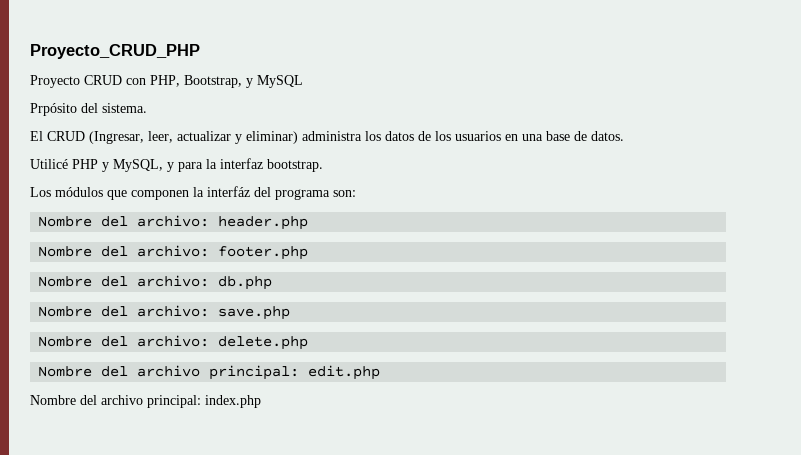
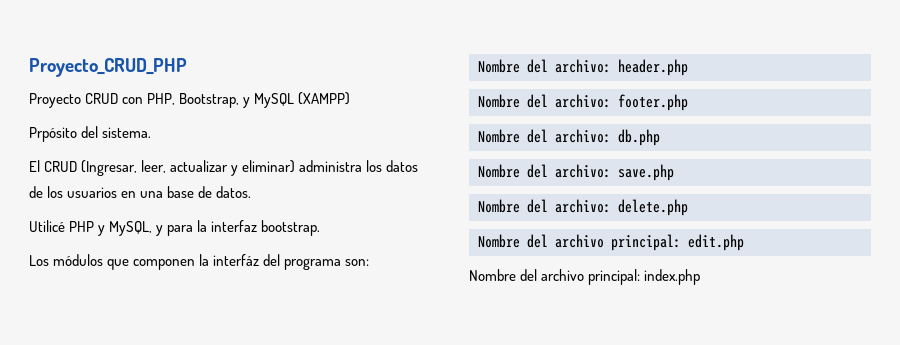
(303, 81) none -> [298,92,351,105] (XAMPP)

